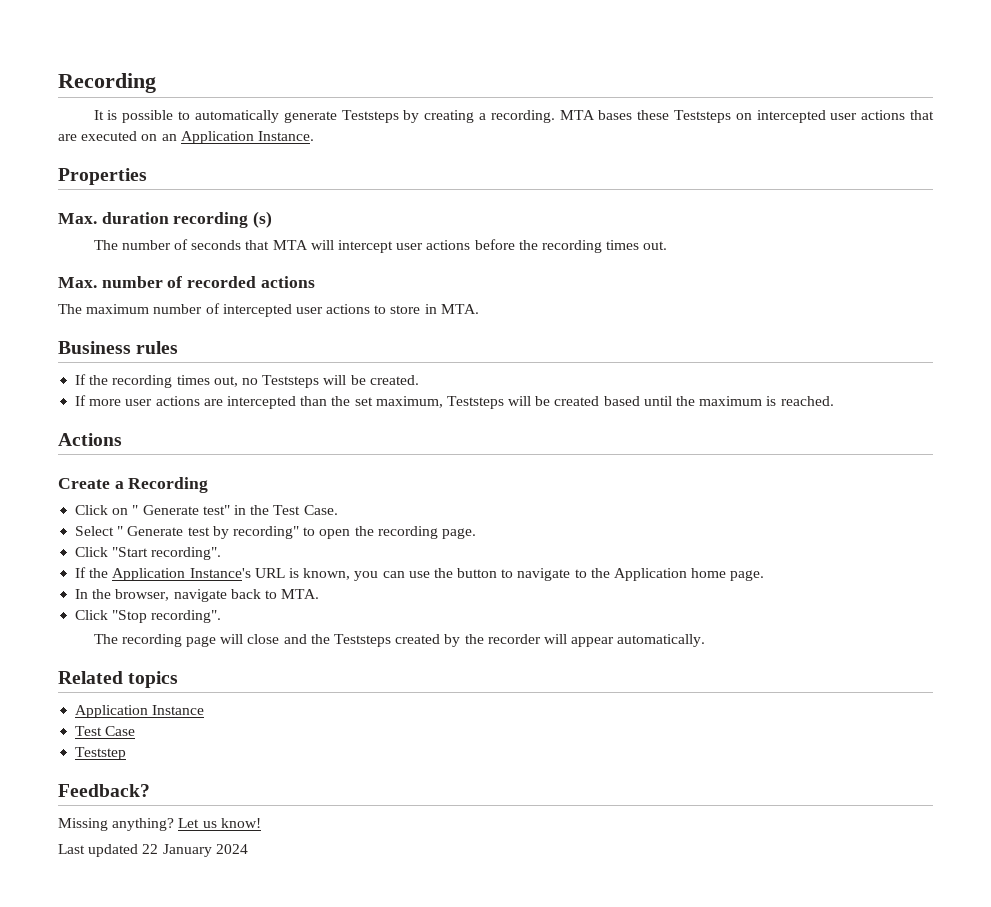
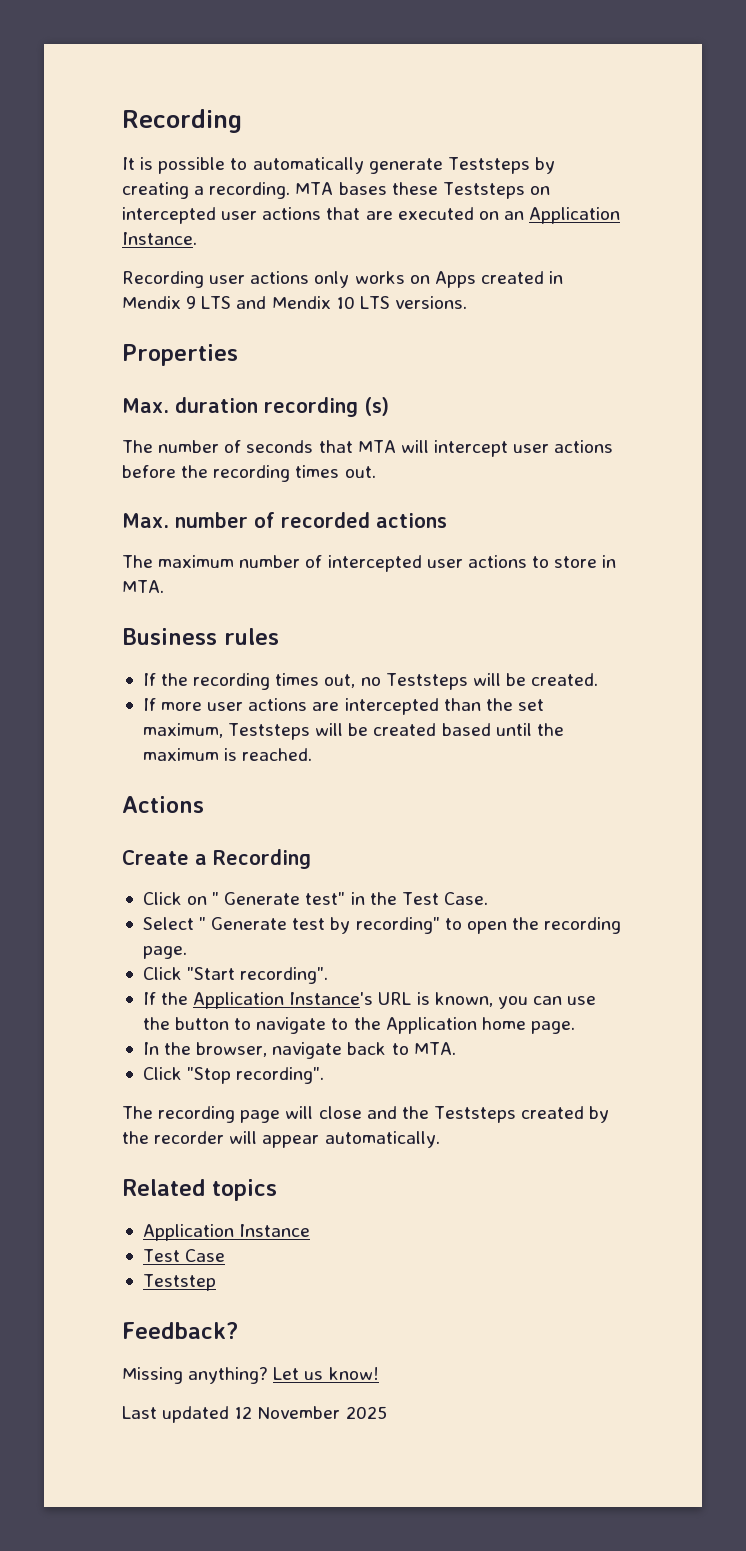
(314, 136) none -> [122,271,564,288] [122,296,467,309] // Recording user actions only works on Apps created in Mendix 9 LTS and Mendix 10 LTS versions.
[142,844,248,857] 22 January 2024 -> [234,1406,387,1419] 12 November 2025

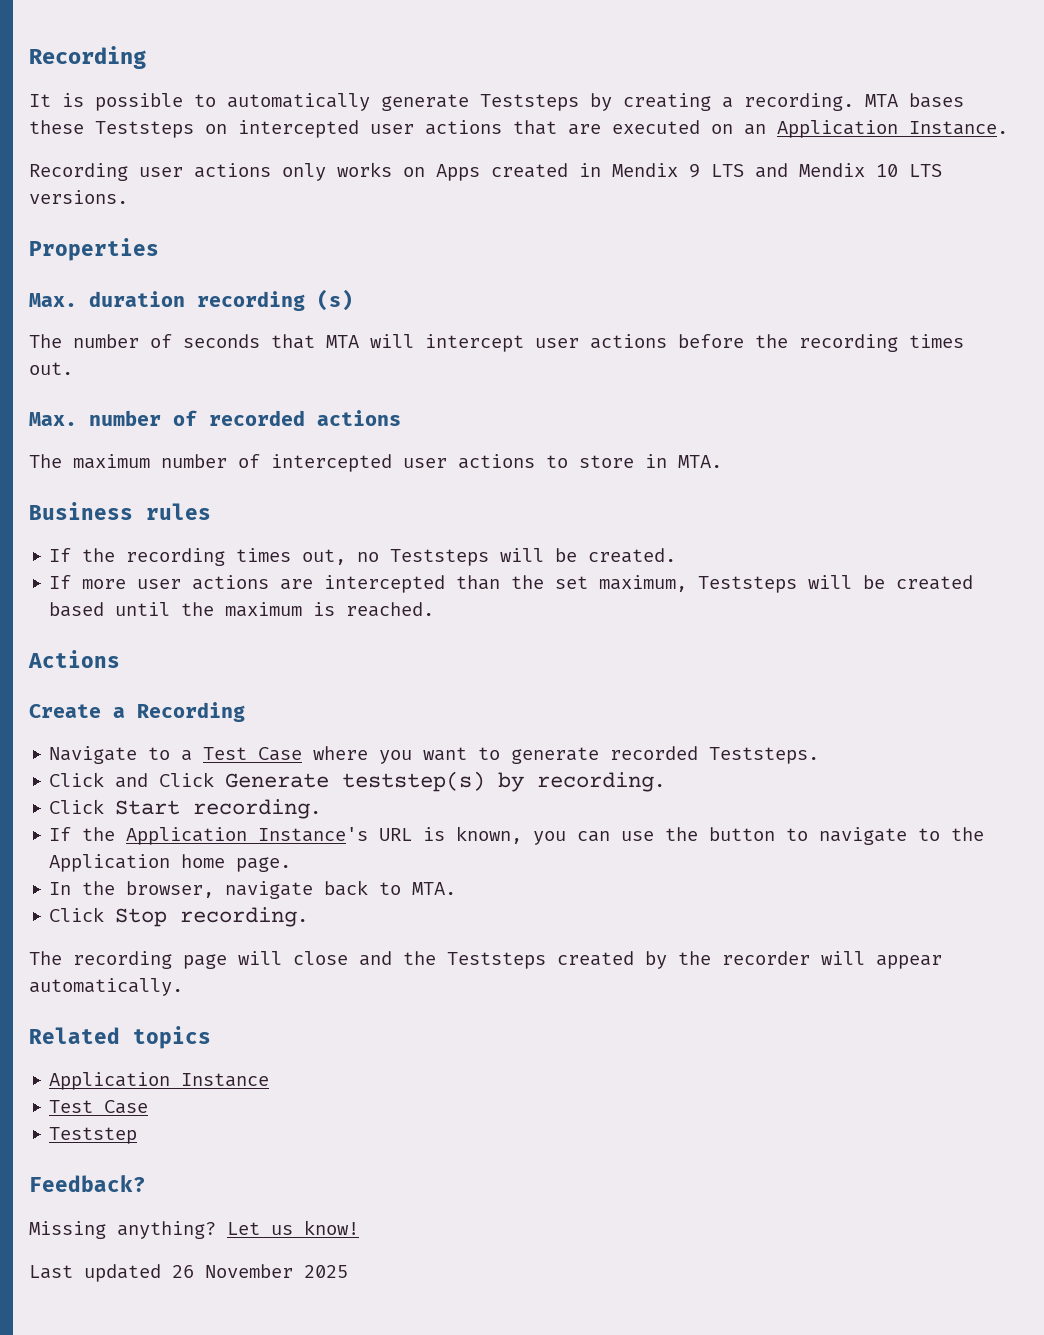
[142,892,488,905] [142,917,622,934] [142,946,187,959] [142,967,329,984] Click on " Generate test" in the Test Case. // Select " Generate test by recording" to open the recording page. // Click "Start recording". -> [49,746,820,764] [49,771,666,792] [49,799,322,819] Navigate to a Test Case where you want to generate recorded Teststeps. // Click and Click Generate teststep(s) by recording. // Click Start recording.
[187,1067,325,1084] "Stop recording". -> [115,907,309,927] Stop recording.
[234,1406,253,1419] 12 -> [172,1265,194,1278] 26

